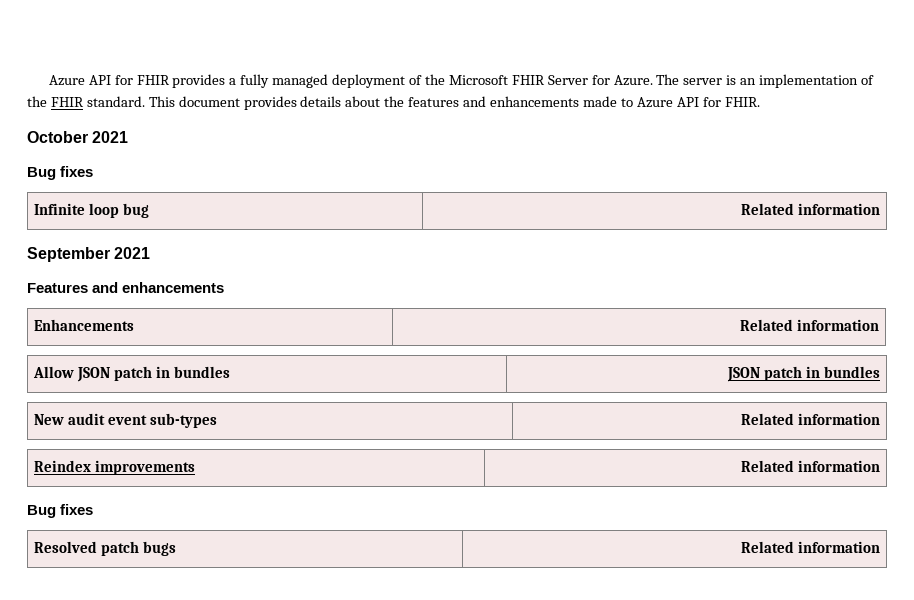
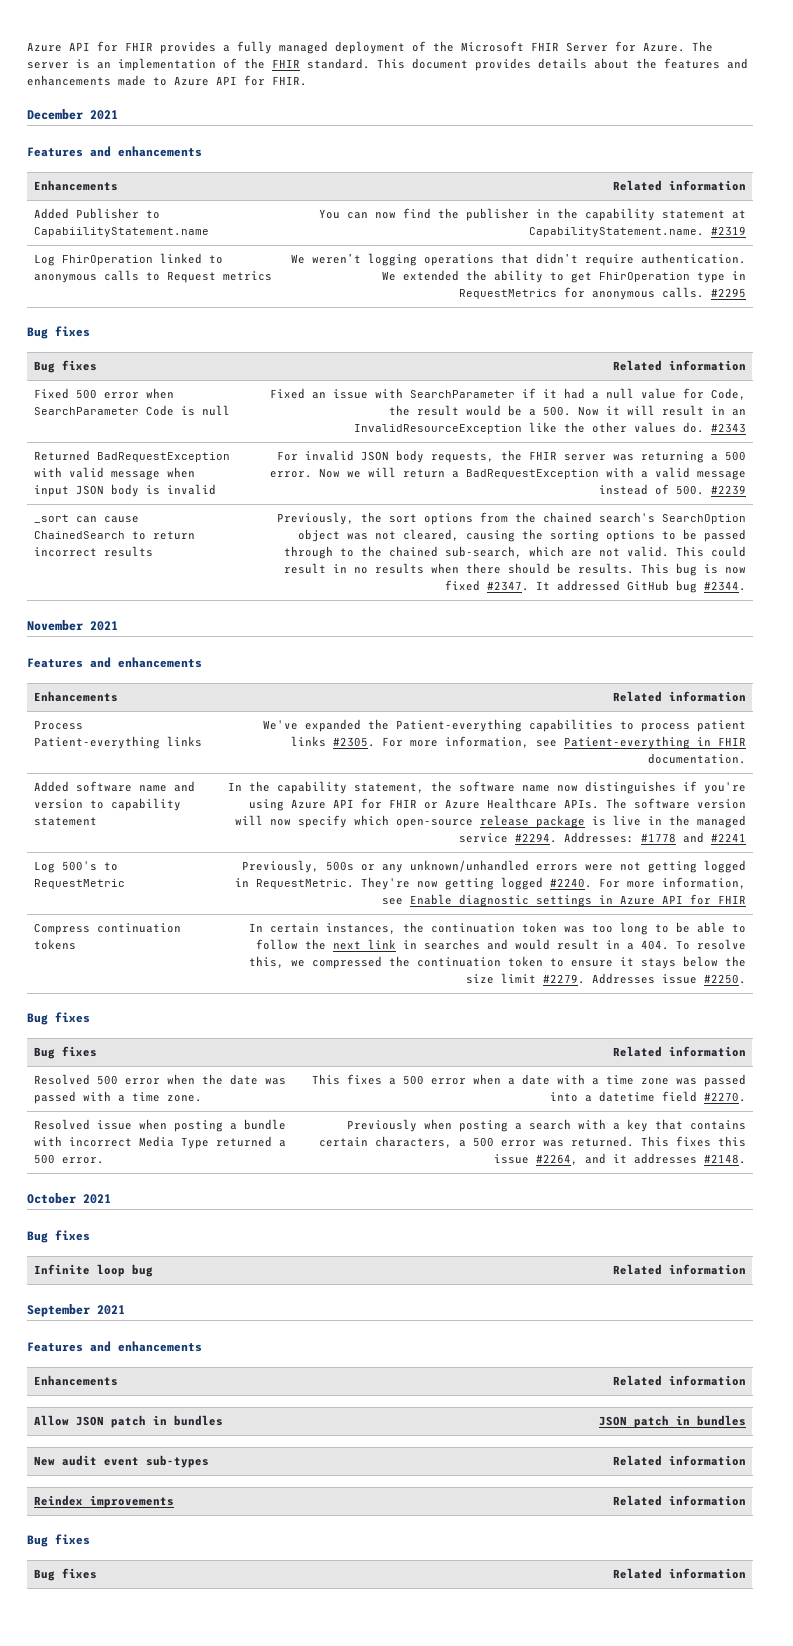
(760, 102) none -> [27,109,118,120] [27,146,202,157] [33,180,118,191] [613,180,747,191] [33,208,160,219] [33,227,209,237] [319,208,747,221] [529,226,747,237] [33,253,223,266] [33,270,272,283] [291,253,747,266] [382,270,747,283] [459,287,747,300] [27,326,90,339] [33,360,97,373] [613,360,747,371] [33,388,174,399] [33,405,230,416] [270,388,747,400] [389,405,747,416] [354,422,747,434] [33,450,230,462] [33,467,195,480] [33,484,216,497] [277,450,747,463] [270,467,747,480] [599,484,747,495] [33,514,139,523] [33,531,195,540] [33,546,153,557] [277,512,747,525] [298,529,747,542] [284,546,747,559] [284,563,747,576] [445,580,747,593] [27,620,118,631] [27,657,202,668] [33,691,118,702] [613,691,747,702] [33,720,83,730] [33,736,202,749] [263,719,747,732] [291,736,747,749] [648,753,747,764] [33,781,195,792] [33,798,181,811] [33,817,97,826] [228,781,747,794] [249,798,747,811] [235,815,747,828] [459,832,747,843] [33,861,118,873] [33,879,125,889] [242,860,747,873] [235,877,747,890] [382,894,747,907] [33,923,181,935] [33,939,76,950] [249,922,747,935] [256,939,747,950] [249,956,747,969] [466,973,747,984] [27,1012,90,1025] [33,1046,97,1059] [613,1046,747,1057] [33,1074,286,1085] [33,1091,202,1104] [312,1074,747,1087] [550,1091,747,1102] [33,1119,286,1132] [33,1136,286,1149] [33,1154,104,1164] [347,1119,747,1132] [319,1136,747,1148] [494,1153,747,1165] // December 2021 // Features and enhancements // Enhancements | Related information // Added Publisher to CapabiilityStatement.name | You can now find the publisher in the capability statement at CapabilityStatement.name. #2319 // Log FhirOperation linked to anonymous calls to Request metrics | We weren’t logging operations that didn’t require authentication. We extended the ability to get FhirOperation type in RequestMetrics for anonymous calls. #2295 // Bug fixes // Bug fixes | Related information // Fixed 500 error when SearchParameter Code is null | Fixed an issue with SearchParameter if it had a null value for Code, the result would be a 500. Now it will result in an InvalidResourceException like the other values do. #2343 // Returned BadRequestException with valid message when input JSON body is invalid | For invalid JSON body requests, the FHIR server was returning a 500 error. Now we will return a BadRequestException with a valid message instead of 500. #2239 // _sort can cause ChainedSearch to return incorrect results | Previously, the sort options from the chained search's SearchOption object was not cleared, causing the sorting options to be passed through to the chained sub-search, which are not valid. This could result in no results when there should be results. This bug is now fixed #2347. It addressed GitHub bug #2344. // November 2021 // Features and enhancements // Enhancements | Related information // Process Patient-everything links | We've expanded the Patient-everything capabilities to process patient links #2305. For more information, see Patient-everything in FHIR documentation. // Added software name and version to capability statement | In the capability statement, the software name now distinguishes if you're using Azure API for FHIR or Azure Healthcare APIs. The software version will now specify which open-source release package is live in the managed service #2294. Addresses: #1778 and #2241 // Log 500's to RequestMetric | Previously, 500s or any unknown/unhandled errors were not getting logged in RequestMetric. They're now getting logged #2240. For more information, see Enable diagnostic settings in Azure API for FHIR // Compress continuation tokens | In certain instances, the continuation token was too long to be able to follow the next link in searches and would result in a 404. To resolve this, we compressed the continuation token to ensure it stays below the size limit #2279. Addresses issue #2250. // Bug fixes // Bug fixes | Related information // Resolved 500 error when the date was passed with a time zone. | This fixes a 500 error when a date with a time zone was passed into a datetime field #2270. // Resolved issue when posting a bundle with incorrect Media Type returned a 500 error. | Previously when posting a search with a key that contains certain characters, a 500 error was returned. This fixes this issue #2264, and it addresses #2148.
[34,541,176,556] Resolved patch bugs -> [33,1568,97,1581] Bug fixes

